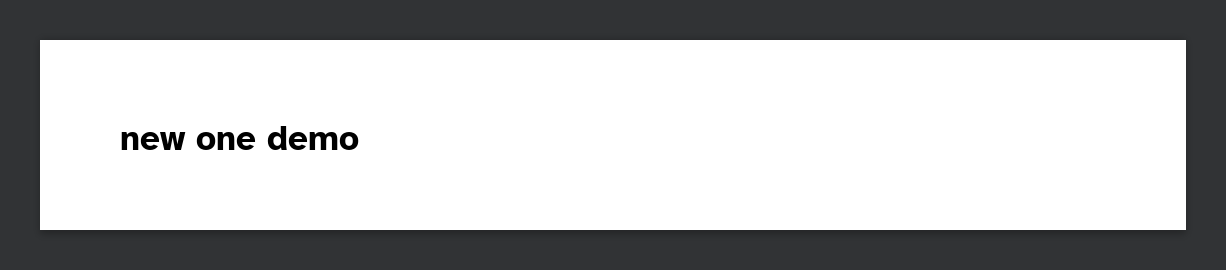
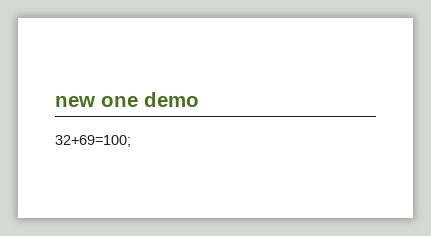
(359, 138) none -> [55,135,131,147] // 32+69=100;

